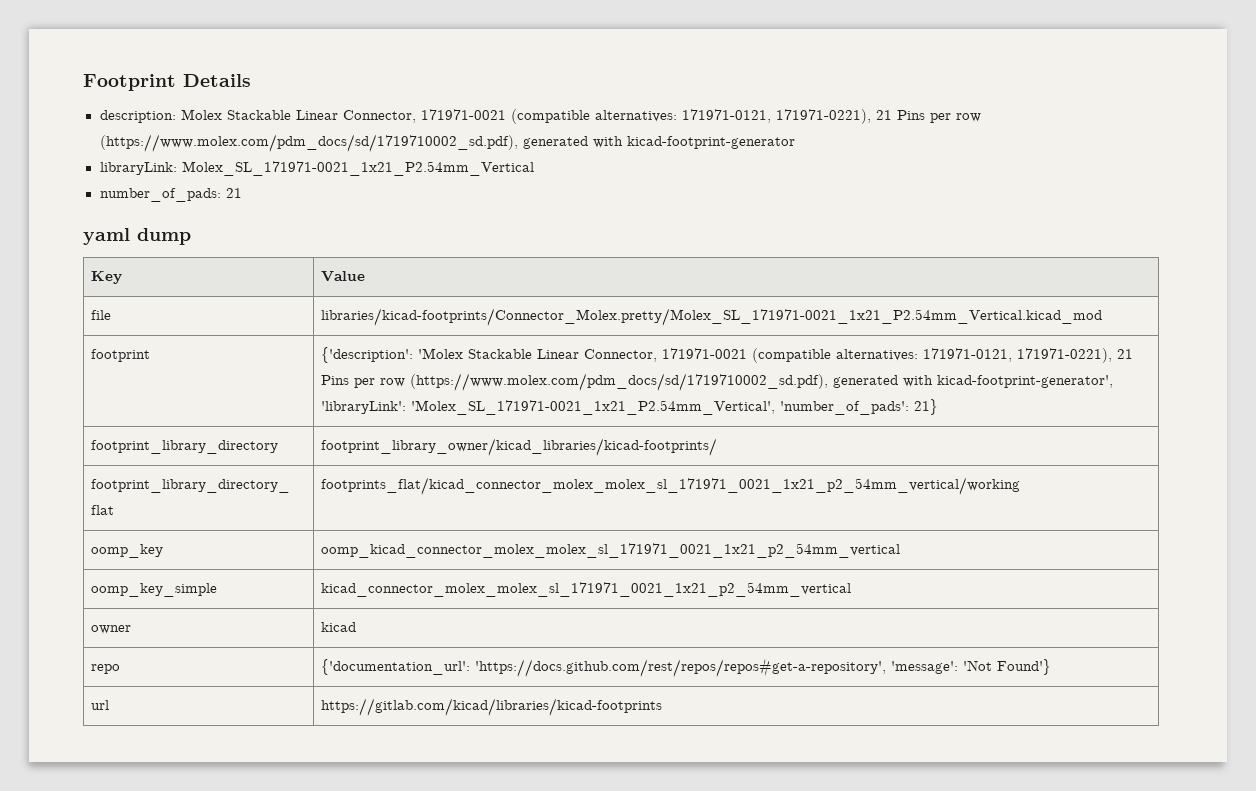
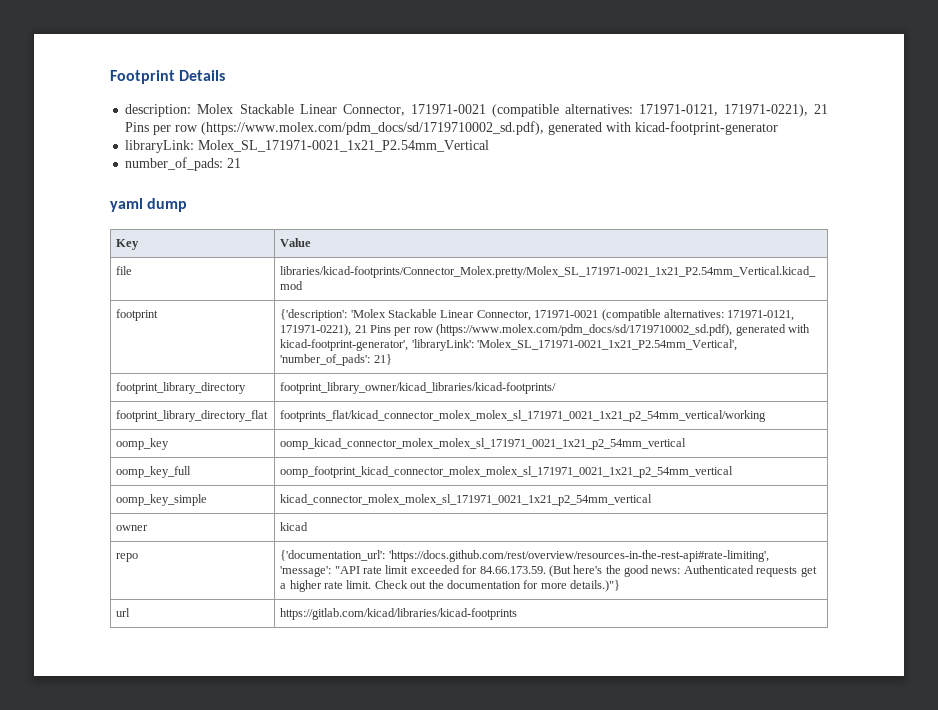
(901, 550) none -> [116,466,192,478] [280,466,734,478] // oomp_key_full | oomp_footprint_kicad_connector_molex_molex_sl_171971_0021_1x21_p2_54mm_vertical
[475,658,1052,677] 'https://docs.github.com/rest/repos/repos#get-a-repository', 'message': 'Not Found'} -> [388,550,769,562] [280,565,817,577] [280,580,621,592] 'https://docs.github.com/rest/overview/resources-in-the-rest-api#rate-limiting', 'message': "API rate limit exceeded for 84.66.173.59. (But here's the good news: Authenticated requests get a higher rate limit. Check out the documentation for more details.)"}

